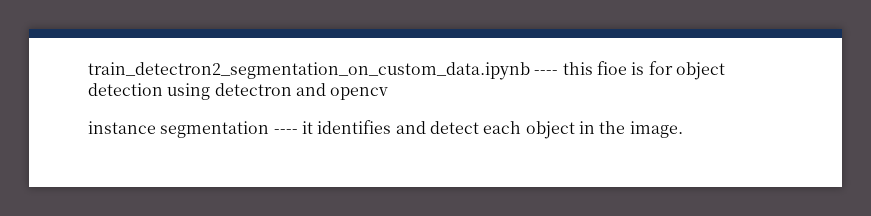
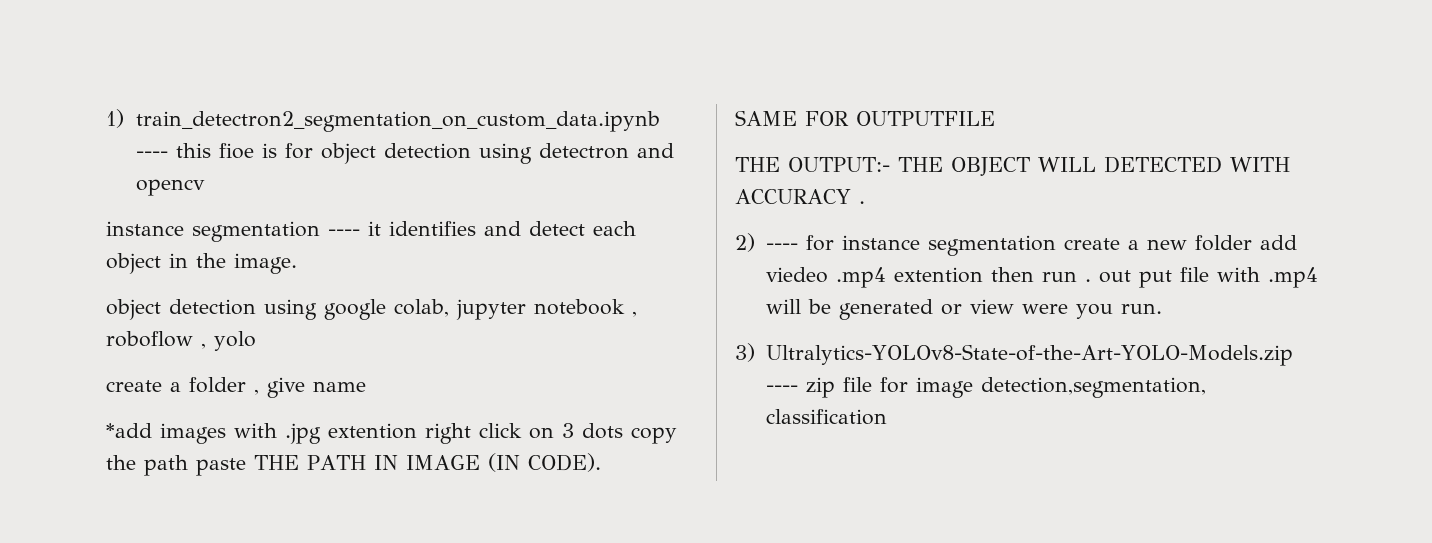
(88, 71) none -> [106,109,124,128] 1)
(683, 129) none -> [106,299,637,320] [106,331,256,351] [106,377,366,398] [106,423,677,444] [106,453,601,476] [735,110,995,126] [735,156,1290,176] [735,189,865,204] [735,233,1297,256] [765,267,1318,288] [765,299,1162,320] [735,343,1293,366] [765,377,1206,398] [765,409,887,425] // object detection using google colab, jupyter notebook , roboflow , yolo // create a folder , give name // *add images with .jpg extention right click on 3 dots copy the path paste THE PATH IN IMAGE (IN CODE). // SAME FOR OUTPUTFILE // THE OUTPUT:- THE OBJECT WILL DETECTED WITH ACCURACY . // 2) ---- for instance segmentation create a new folder add viedeo .mp4 extention then run . out put file with .mp4 will be generated or view were you run. // 3) Ultralytics-YOLOv8-State-of-the-Art-YOLO-Models.zip ---- zip file for image detection,segmentation, classification

